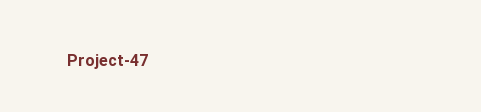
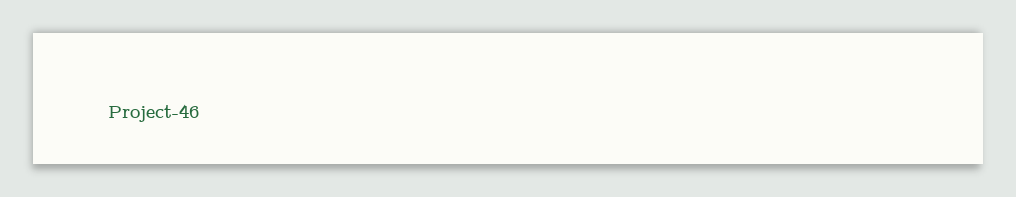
[67,54,148,69] Project-47 -> [108,104,199,122] Project-46

